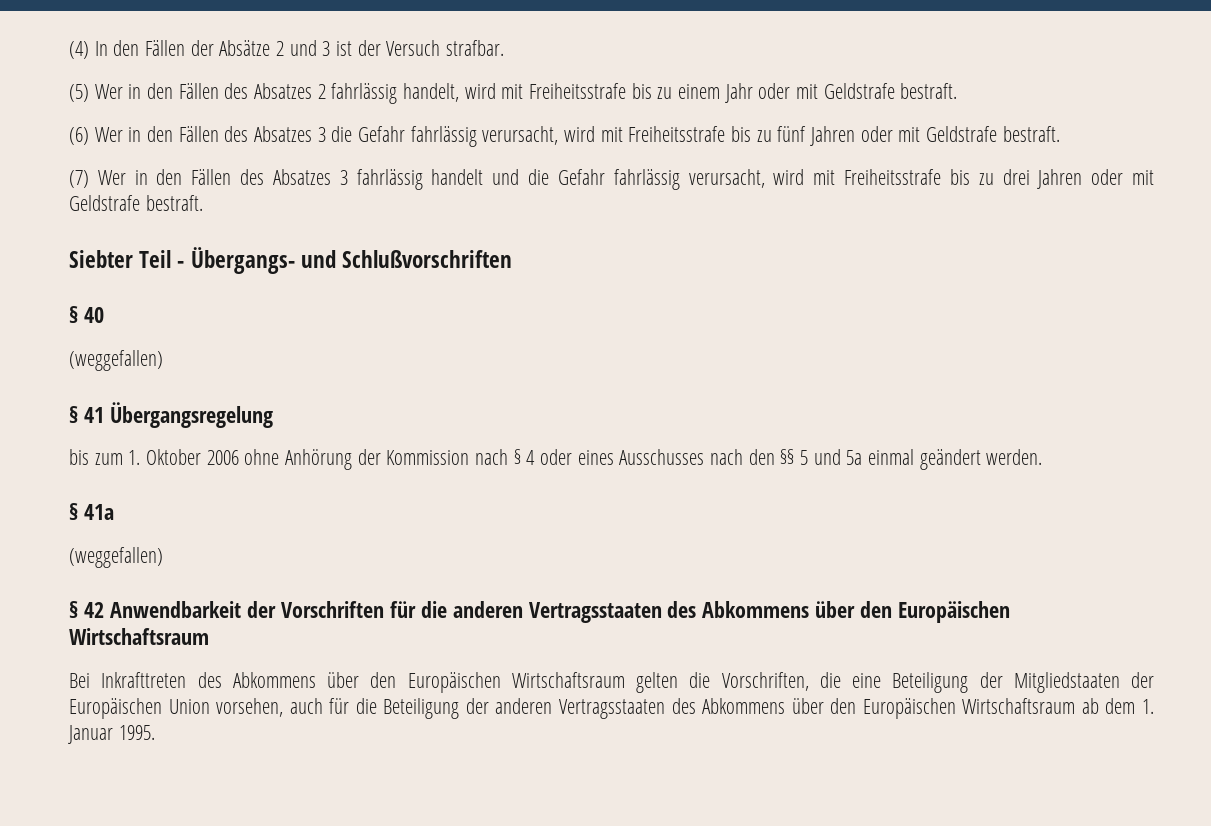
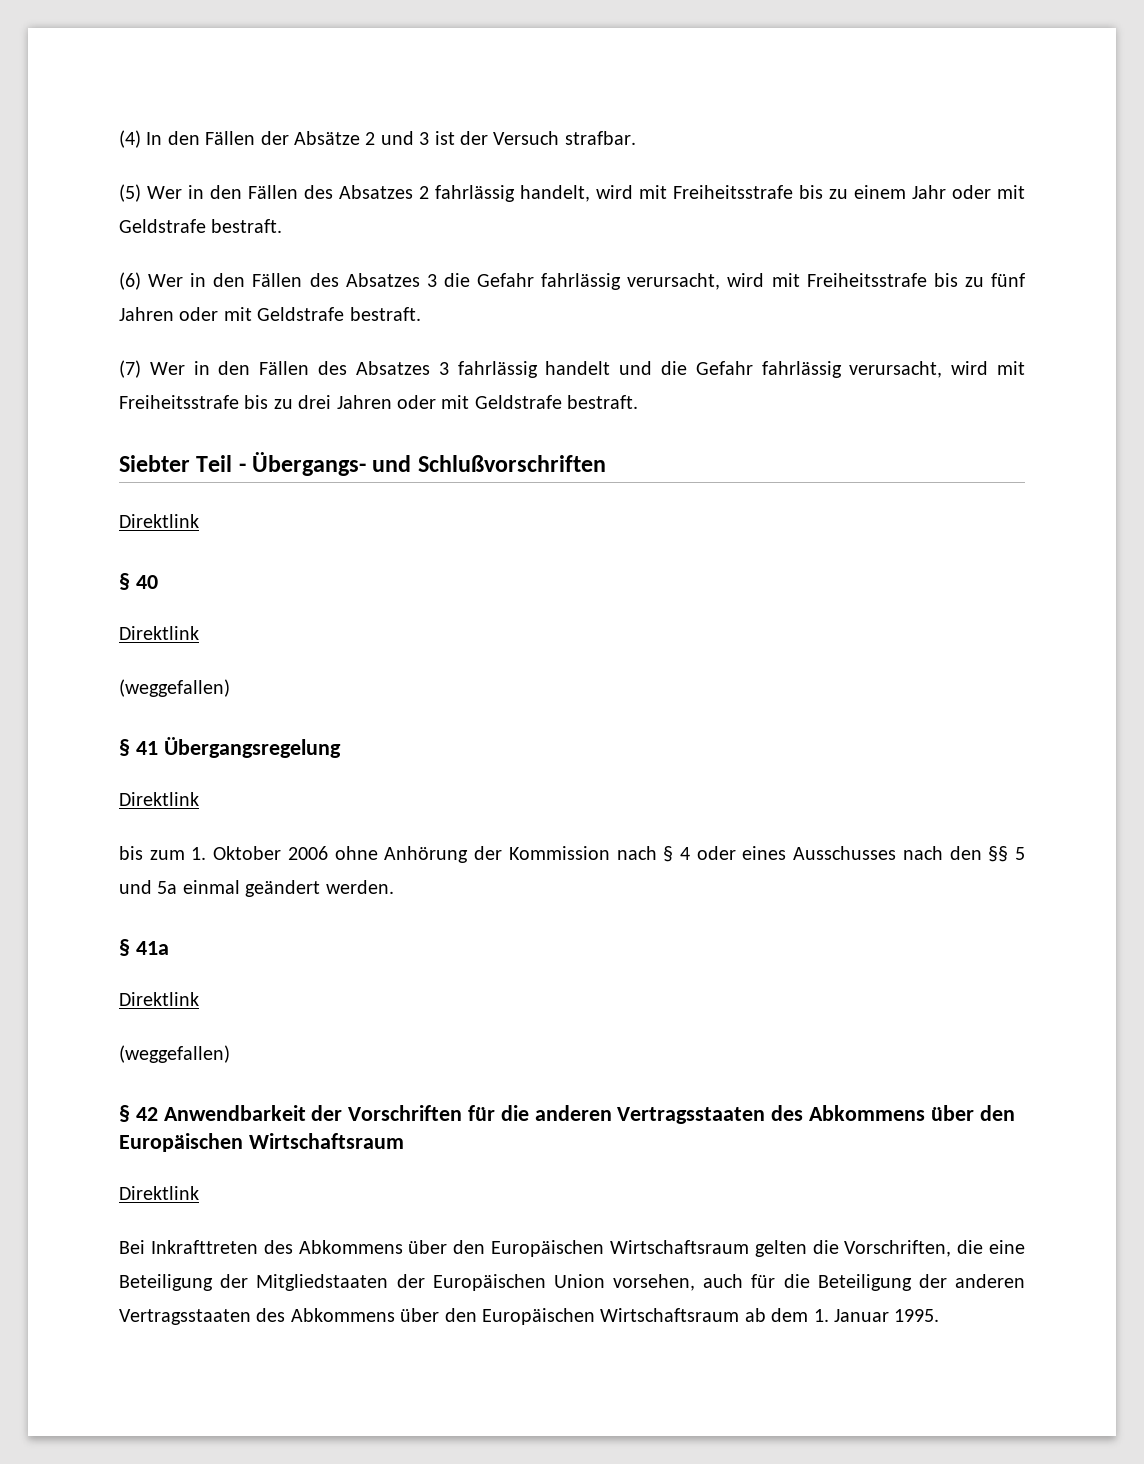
(513, 259) none -> [119,514,199,528] // Direktlink
(104, 315) none -> [119,626,199,640] // Direktlink
(273, 415) none -> [119,792,199,806] // Direktlink
(114, 512) none -> [119,992,199,1006] // Direktlink
(209, 636) none -> [119,1186,199,1200] // Direktlink

